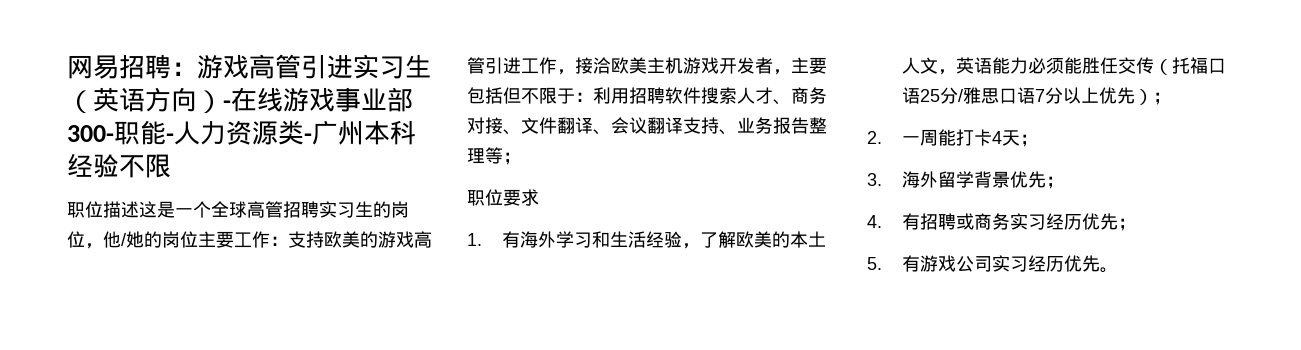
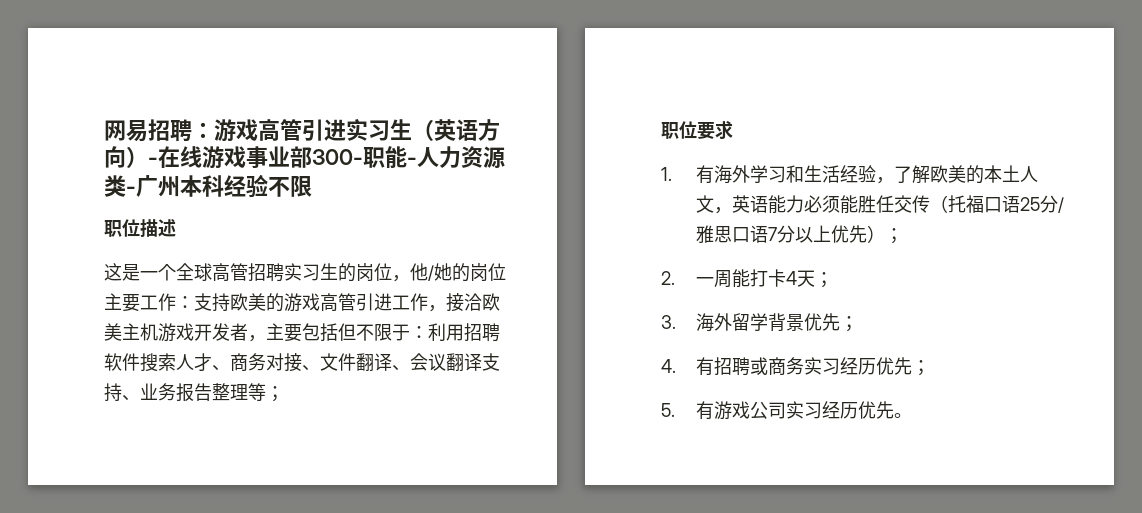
(139, 209) none -> (176, 228) //

